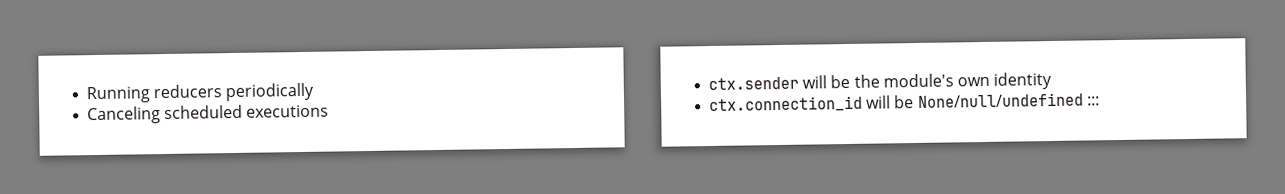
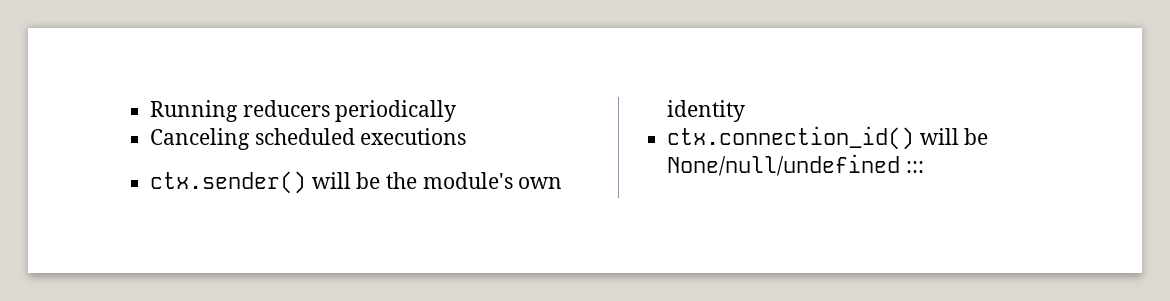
[708,76,800,91] ctx.sender -> [150,171,307,194] ctx.sender()
[709,95,864,114] ctx.connection_id -> [667,126,915,150] ctx.connection_id()

